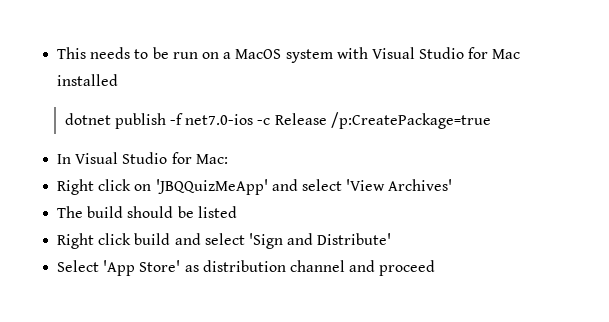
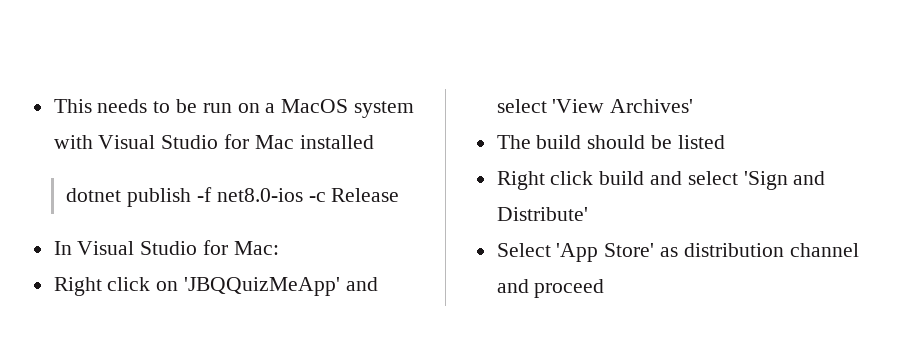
[185,114,254,125] net7.0-ios -> [216,188,303,202] net8.0-ios
[330,112,491,129] /p:CreatePackage=true -> (400, 195) none

